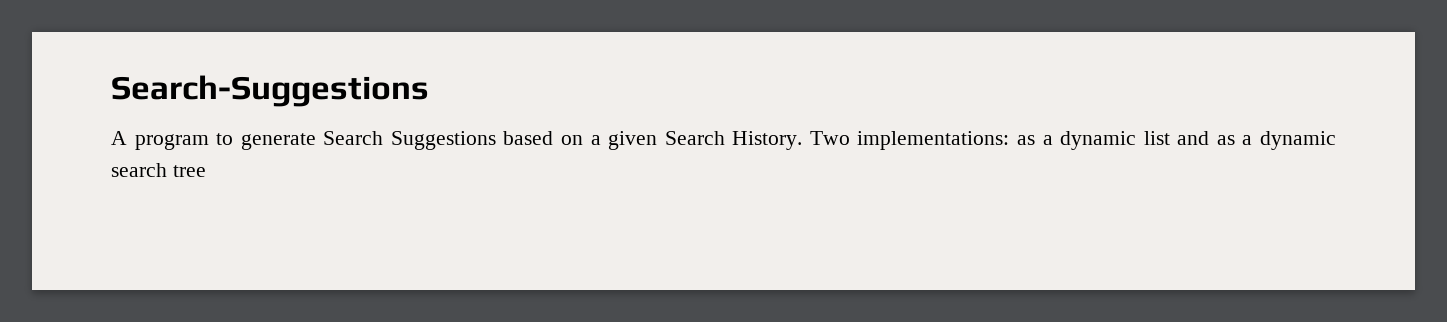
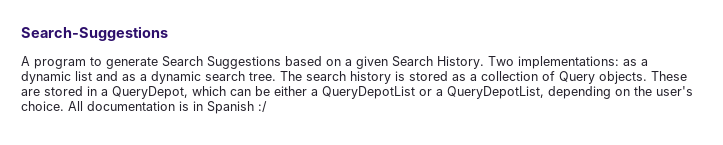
[172,165,206,177] tree -> [249,71,687,84] [21,86,693,99] [21,101,267,114] tree. The search history is stored as a collection of Query objects. These are stored in a QueryDepot, which can be either a QueryDepotList or a QueryDepotList, depending on the user's choice. All documentation is in Spanish :/

